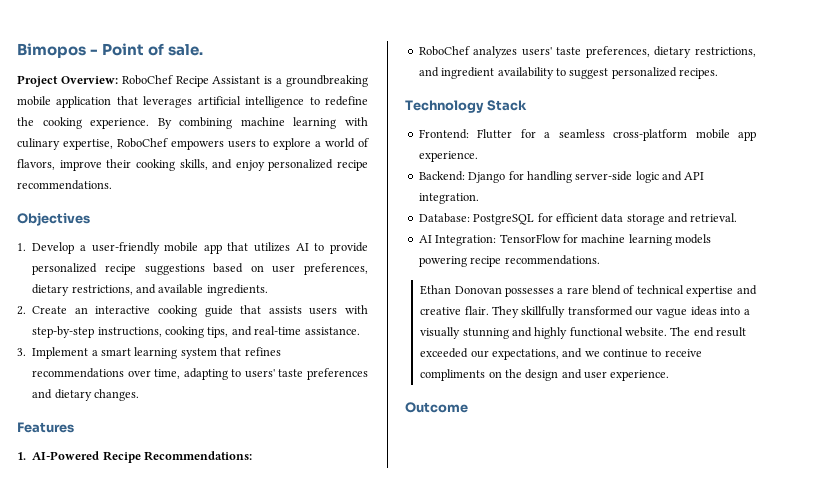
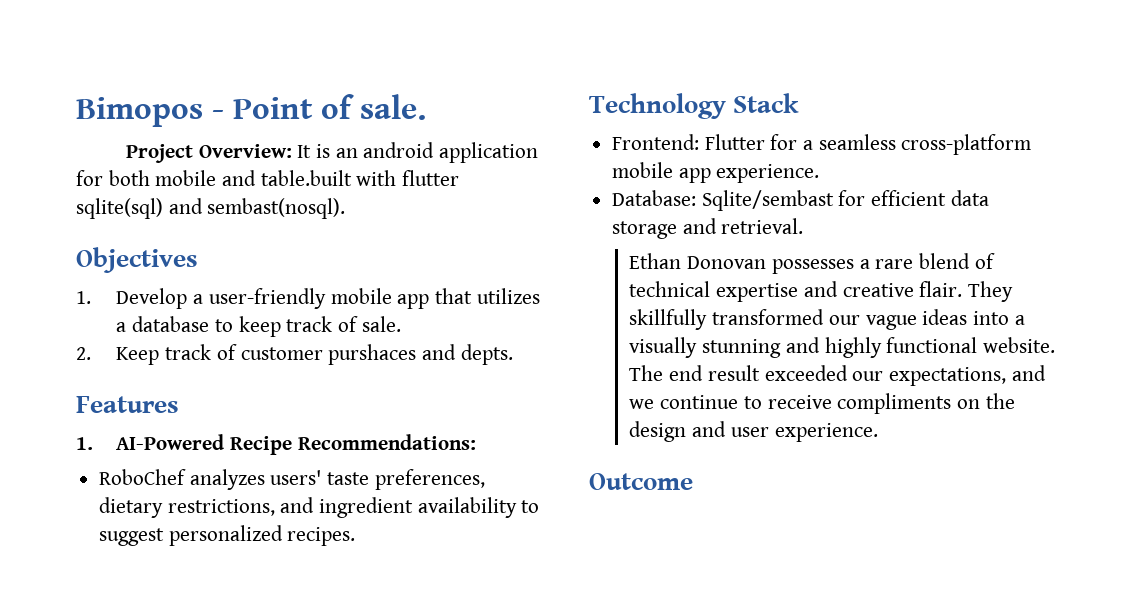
[121,75,368,87] [17,96,368,108] [17,117,368,129] [17,138,370,150] [17,159,368,171] [17,180,112,190] RoboChef Recipe Assistant is a groundbreaking mobile application that leverages artificial intelligence to redefine the cooking experience. By combining machine learning with culinary expertise, RoboChef empowers users to explore a world of flavors, improve their cooking skills, and enjoy personalized recipe recommendations. -> [297,142,538,163] [76,170,460,186] [76,198,346,219] It is an android application for both mobile and table.built with flutter sqlite(sql) and sembast(nosql).
[295,242,369,254] [32,263,368,275] [32,284,268,296] [17,305,368,317] [32,326,360,338] [17,347,281,359] [32,368,368,380] [32,389,139,401] AI to provide personalized recipe suggestions based on user preferences, dietary restrictions, and available ingredients. // 2. Create an interactive cooking guide that assists users with step-by-step instructions, cooking tips, and real-time assistance. // 3. Implement a smart learning system that refines recommendations over time, adapting to users' taste preferences and dietary changes. -> [116,316,401,337] [76,344,513,365] a database to keep track of sale. // 2. Keep track of customer purshaces and depts.
[418,171,705,183] [418,193,479,204] // Backend: Django for handling server-side logic and API integration. -> (820, 173) none
[473,214,535,225] PostgreSQL -> [701,190,834,211] Sqlite/sembast
[418,234,711,246] [418,255,600,267] // AI Integration: TensorFlow for machine learning models powering recipe recommendations. -> (804, 226) none

